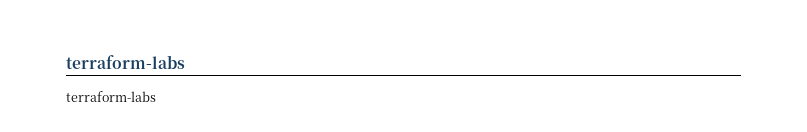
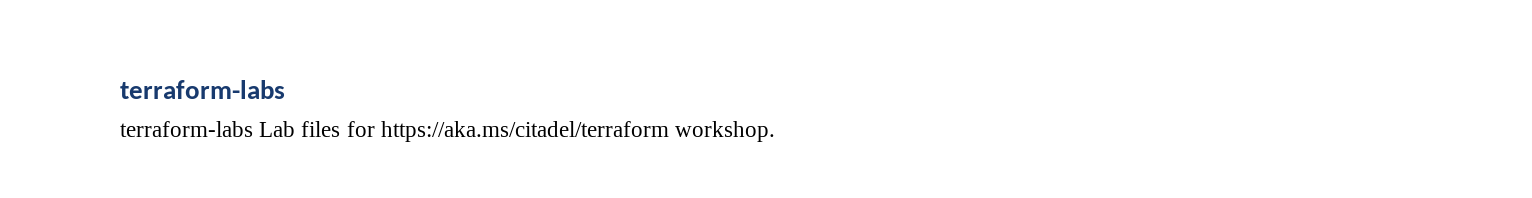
(156, 96) none -> [259,121,776,142] Lab files for https://aka.ms/citadel/terraform workshop.

